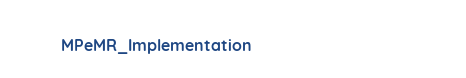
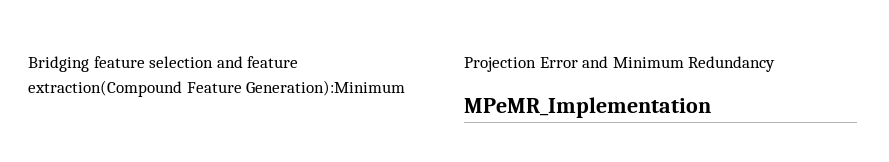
(61, 46) none -> [28,56,299,72] [28,80,406,97] [464,56,776,72] Bridging feature selection and feature extraction(Compound Feature Generation):Minimum Projection Error and Minimum Redundancy //

